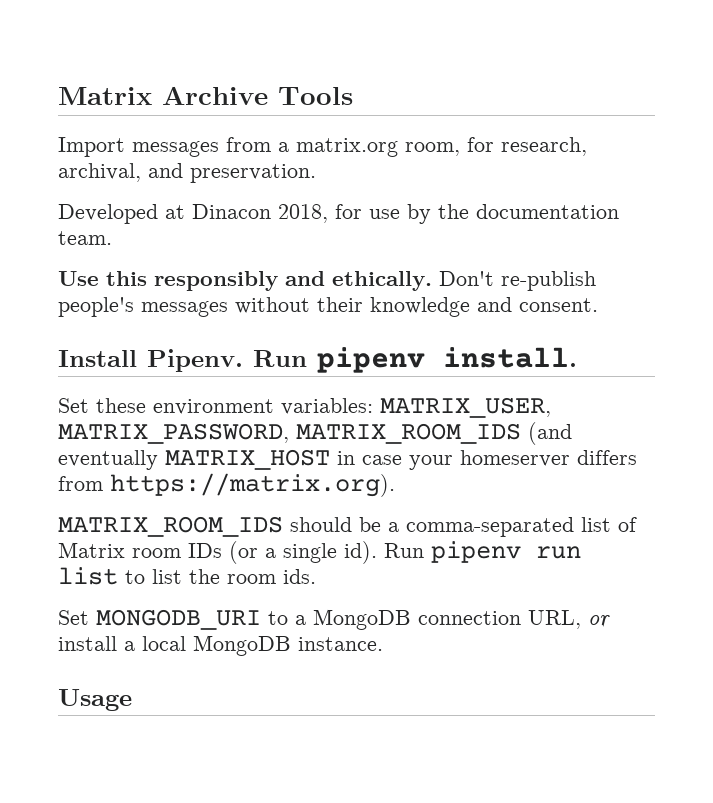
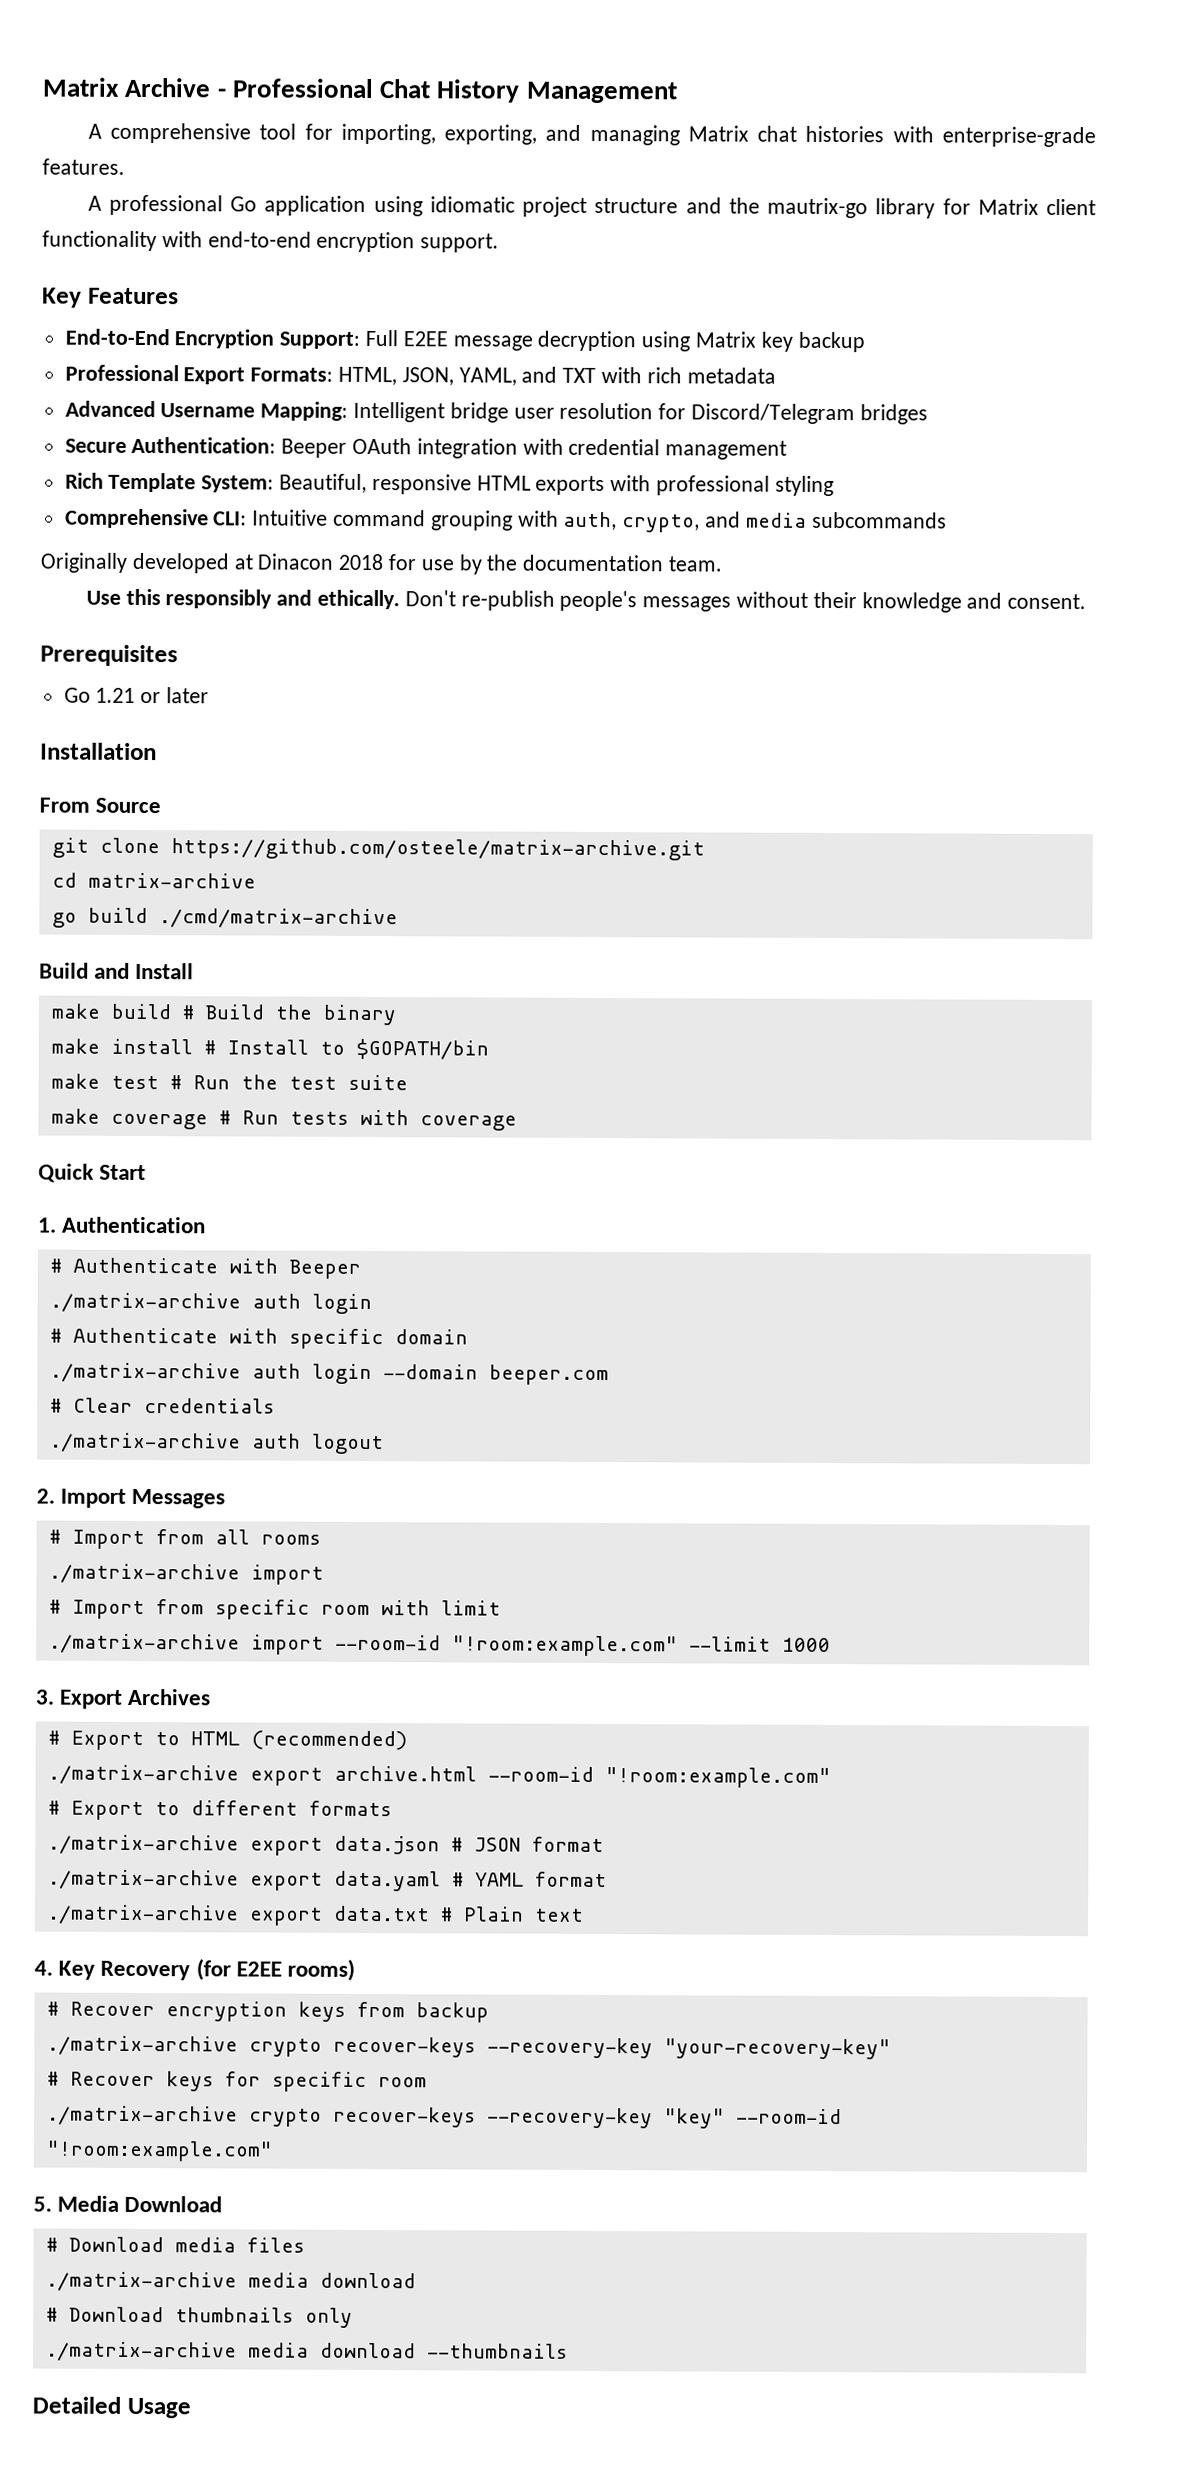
[278,87,353,105] [58,137,587,157] [58,163,316,183] [58,204,158,224] Tools // Import messages from a matrix.org room, for research, archival, and preservation. // Developed -> [216,78,678,104] [87,122,1096,148] [42,158,125,175] [87,194,1096,219] [42,230,500,253] [42,287,179,308] [64,328,865,353] [64,364,776,386] [64,400,928,425] [64,436,788,460] [64,472,834,497] [64,508,947,533] [40,552,229,574] - Professional Chat History Management // A comprehensive tool for importing, exporting, and managing Matrix chat histories with enterprise-grade features. // A professional Go application using idiomatic project structure and the mautrix-go library for Matrix client functionality with end-to-end encryption support. // Key Features // End-to-End Encryption Support: Full E2EE message decryption using Matrix key backup // Professional Export Formats: HTML, JSON, YAML, and TXT with rich metadata // Advanced Username Mapping: Intelligent bridge user resolution for Discord/Telegram bridges // Secure Authentication: Beeper OAuth integration with credential management // Rich Template System: Beautiful, responsive HTML exports with professional styling // Comprehensive CLI: Intuitive command grouping with auth, crypto, and media subcommands // Originally developed
[278,204,328,223] 2018, -> [338,553,384,571] 2018
[58,347,577,373] [58,397,551,418] [58,422,572,445] [58,449,637,470] [58,473,395,497] [58,516,637,537] [58,541,581,564] [58,567,316,585] [58,609,610,630] [58,635,383,656] Install Pipenv. Run pipenv install. // Set these environment variables: MATRIX_USER, MATRIX_PASSWORD, MATRIX_ROOM_IDS (and eventually MATRIX_HOST in case your homeserver differs from https://matrix.org). // MATRIX_ROOM_IDS should be a comma-separated list of Matrix room IDs (or a single id). Run pipenv run list to list the room ids. // Set MONGODB_URI to a MongoDB connection URL, or install a local MongoDB instance. // -> [40,644,178,667] [63,687,210,704] [40,742,157,761] [39,797,162,814] [51,837,705,861] [51,872,256,889] [51,907,398,929] [39,962,195,980] [50,1003,396,1026] [50,1038,489,1060] [50,1073,408,1091] [50,1108,517,1131] [38,1163,147,1183] [38,1216,207,1234] [49,1257,361,1279] [49,1292,372,1315] [49,1327,468,1350] [49,1362,609,1386] [49,1397,275,1414] [49,1432,384,1455] [36,1488,226,1509] [48,1529,321,1550] [48,1563,324,1585] [48,1599,501,1620] [48,1633,831,1657] [35,1688,212,1709] [47,1730,407,1751] [47,1764,831,1789] [47,1800,392,1821] [47,1834,604,1856] [47,1869,607,1892] [46,1904,584,1926] [34,1958,356,1981] [46,2001,489,2023] [46,2035,891,2060] [46,2071,427,2092] [46,2105,842,2129] [45,2140,273,2162] [33,2195,223,2213] [45,2236,305,2253] [45,2271,416,2292] [45,2306,353,2328] [45,2341,568,2362] [32,2396,121,2414] Prerequisites // Go 1.21 or later // Installation // From Source // git clone https://github.com/osteele/matrix-archive.git // cd matrix-archive // go build ./cmd/matrix-archive // Build and Install // make build # Build the binary // make install # Install to $GOPATH/bin // make test # Run the test suite // make coverage # Run tests with coverage // Quick Start // 1. Authentication // # Authenticate with Beeper // ./matrix-archive auth login // # Authenticate with specific domain // ./matrix-archive auth login --domain beeper.com // # Clear credentials // ./matrix-archive auth logout // 2. Import Messages // # Import from all rooms // ./matrix-archive import // # Import from specific room with limit // ./matrix-archive import --room-id "!room:example.com" --limit 1000 // 3. Export Archives // # Export to HTML (recommended) // ./matrix-archive export archive.html --room-id "!room:example.com" // # Export to different formats // ./matrix-archive export data.json # JSON format // ./matrix-archive export data.yaml # YAML format // ./matrix-archive export data.txt # Plain text // 4. Key Recovery (for E2EE rooms) // # Recover encryption keys from backup // ./matrix-archive crypto recover-keys --recovery-key "your-recovery-key" // # Recover keys for specific room // ./matrix-archive crypto recover-keys --recovery-key "key" --room-id "!room:example.com" // 5. Media Download // # Download media files // ./matrix-archive media download // # Download thumbnails only // ./matrix-archive media download --thumbnails // Detailed

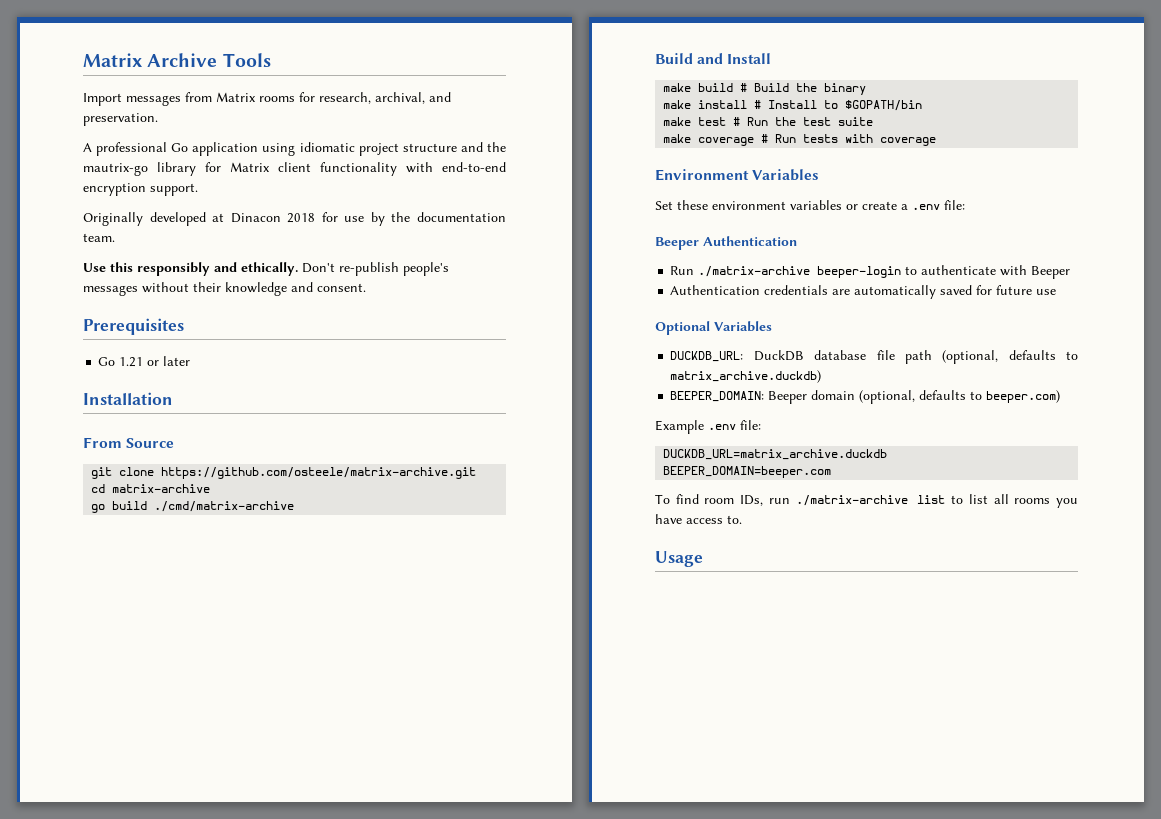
[216,78,678,104] [87,122,1096,148] [42,158,125,175] - Professional Chat History Management // A comprehensive tool for importing, exporting, and managing Matrix chat histories with enterprise-grade features. -> [222,53,271,67] [83,92,451,106] [83,113,158,126] Tools // Import messages from Matrix rooms for research, archival, and preservation.
[42,287,179,308] [64,328,865,353] [64,364,776,386] [64,400,928,425] [64,436,788,460] [64,472,834,497] [64,508,947,533] // Key Features // End-to-End Encryption Support: Full E2EE message decryption using Matrix key backup // Professional Export Formats: HTML, JSON, YAML, and TXT with rich metadata // Advanced Username Mapping: Intelligent bridge user resolution for Discord/Telegram bridges // Secure Authentication: Beeper OAuth integration with credential management // Rich Template System: Beautiful, responsive HTML exports with professional styling // Comprehensive CLI: Intuitive command grouping with auth, crypto, and media subcommands -> (198, 189) none
[38,1163,147,1183] [38,1216,207,1234] [49,1257,361,1279] [49,1292,372,1315] [49,1327,468,1350] [49,1362,609,1386] [49,1397,275,1414] [49,1432,384,1455] [36,1488,226,1509] [48,1529,321,1550] [48,1563,324,1585] [48,1599,501,1620] [48,1633,831,1657] [35,1688,212,1709] [47,1730,407,1751] [47,1764,831,1789] [47,1800,392,1821] [47,1834,604,1856] [47,1869,607,1892] [46,1904,584,1926] [34,1958,356,1981] [46,2001,489,2023] [46,2035,891,2060] [46,2071,427,2092] [46,2105,842,2129] [45,2140,273,2162] [33,2195,223,2213] [45,2236,305,2253] [45,2271,416,2292] [45,2306,353,2328] [45,2341,568,2362] [32,2396,121,2414] Quick Start // 1. Authentication // # Authenticate with Beeper // ./matrix-archive auth login // # Authenticate with specific domain // ./matrix-archive auth login --domain beeper.com // # Clear credentials // ./matrix-archive auth logout // 2. Import Messages // # Import from all rooms // ./matrix-archive import // # Import from specific room with limit // ./matrix-archive import --room-id "!room:example.com" --limit 1000 // 3. Export Archives // # Export to HTML (recommended) // ./matrix-archive export archive.html --room-id "!room:example.com" // # Export to different formats // ./matrix-archive export data.json # JSON format // ./matrix-archive export data.yaml # YAML format // ./matrix-archive export data.txt # Plain text // 4. Key Recovery (for E2EE rooms) // # Recover encryption keys from backup // ./matrix-archive crypto recover-keys --recovery-key "your-recovery-key" // # Recover keys for specific room // ./matrix-archive crypto recover-keys --recovery-key "key" --room-id "!room:example.com" // 5. Media Download // # Download media files // ./matrix-archive media download // # Download thumbnails only // ./matrix-archive media download --thumbnails // Detailed -> [655,169,820,181] [655,200,965,210] [655,236,797,250] [670,265,1071,279] [670,285,1057,299] [655,321,772,335] [670,350,1078,364] [670,370,822,383] [670,390,1061,404] [655,420,761,434] [663,449,888,460] [663,466,832,478] [655,494,1078,508] [655,514,742,524] Environment Variables // Set these environment variables or create a .env file: // Beeper Authentication // Run ./matrix-archive beeper-login to authenticate with Beeper // Authentication credentials are automatically saved for future use // Optional Variables // DUCKDB_URL: DuckDB database file path (optional, defaults to matrix_archive.duckdb) // BEEPER_DOMAIN: Beeper domain (optional, defaults to beeper.com) // Example .env file: // DUCKDB_URL=matrix_archive.duckdb // BEEPER_DOMAIN=beeper.com // To find room IDs, run ./matrix-archive list to list all rooms you have access to. //

